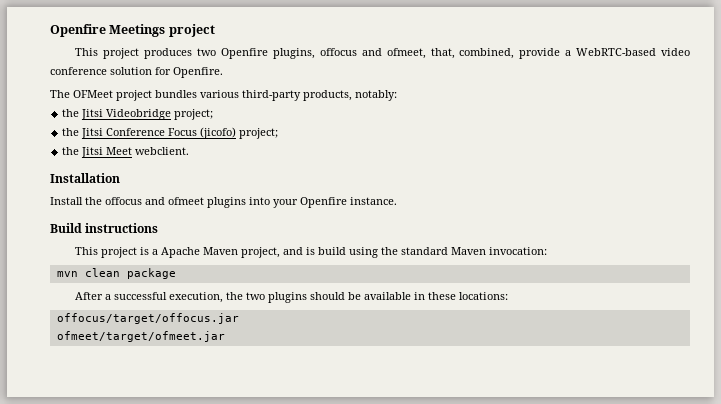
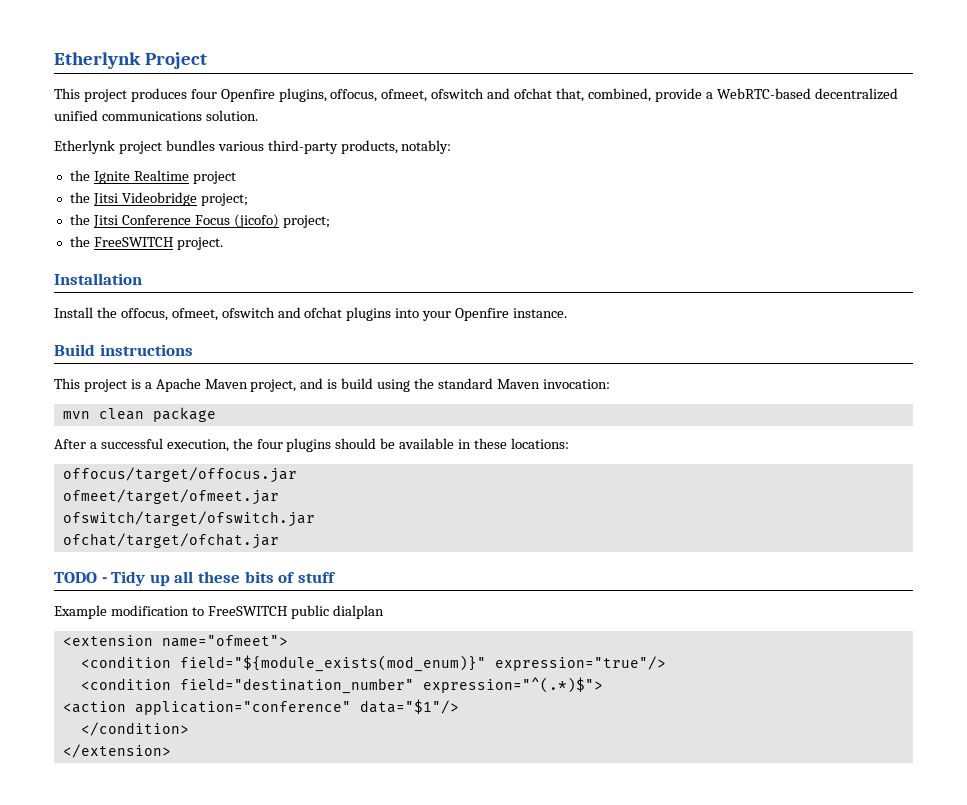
[50,24,215,37] Openfire Meetings project -> [54,52,207,69] Etherlynk Project
[197,48,217,56] two -> [190,89,217,99] four
[319,48,426,59] offocus and ofmeet, -> [330,88,553,102] offocus, ofmeet, ofswitch and ofchat
[661,48,690,56] [50,67,223,78] [50,90,113,98] video conference solution for Openfire. // The OFMeet -> [814,88,898,100] [54,110,258,121] [54,140,115,154] decentralized unified communications solution. // Etherlynk
(397, 95) none -> [69,170,236,184] // the Ignite Realtime project
[81,147,190,158] Jitsi Meet webclient. -> [93,237,223,250] FreeSWITCH project.
[105,197,204,205] offocus and ofmeet -> [120,307,343,321] offocus, ofmeet, ofswitch and ofchat
[246,292,266,300] two -> [256,439,283,449] four
(225, 336) none -> [62,511,315,527] [62,533,279,549] [54,571,336,586] [54,605,384,619] [62,635,288,647] [80,655,666,672] [80,677,603,694] [62,699,459,715] [80,722,189,736] [62,744,171,758] // ofswitch/target/ofswitch.jar // ofchat/target/ofchat.jar // TODO - Tidy up all these bits of stuff // Example modification to FreeSWITCH public dialplan // <extension name="ofmeet"> // <condition field="${module_exists(mod_enum)}" expression="true"/> // <condition field="destination_number" expression="^(.*)$"> // <action application="conference" data="$1"/> // </condition> // </extension>

